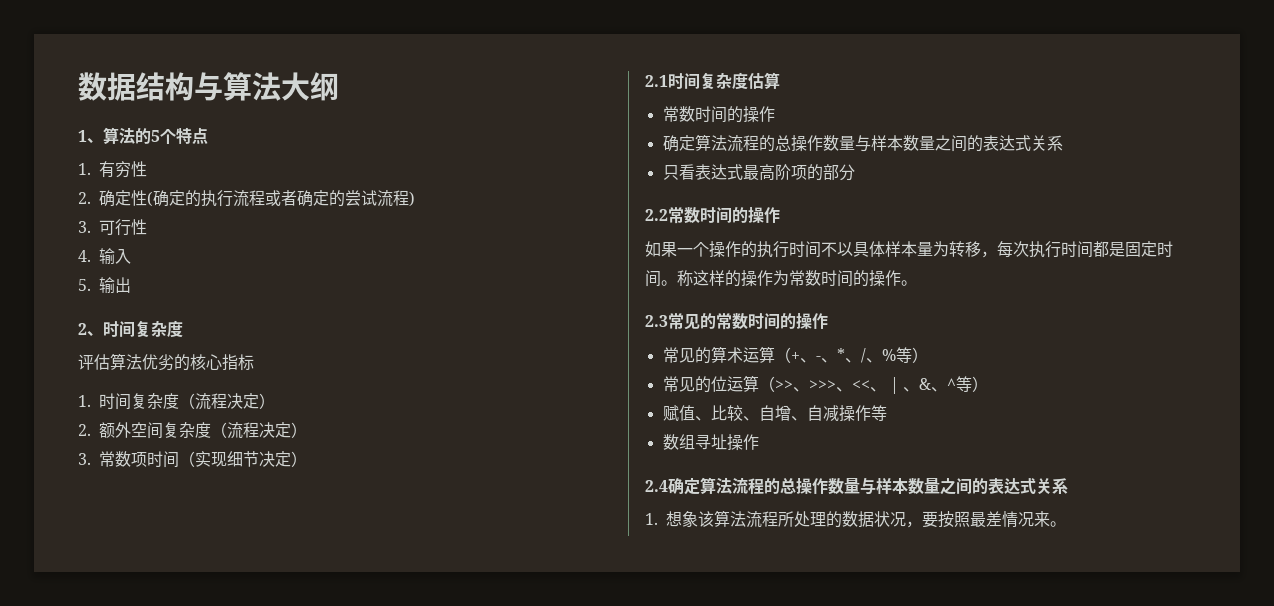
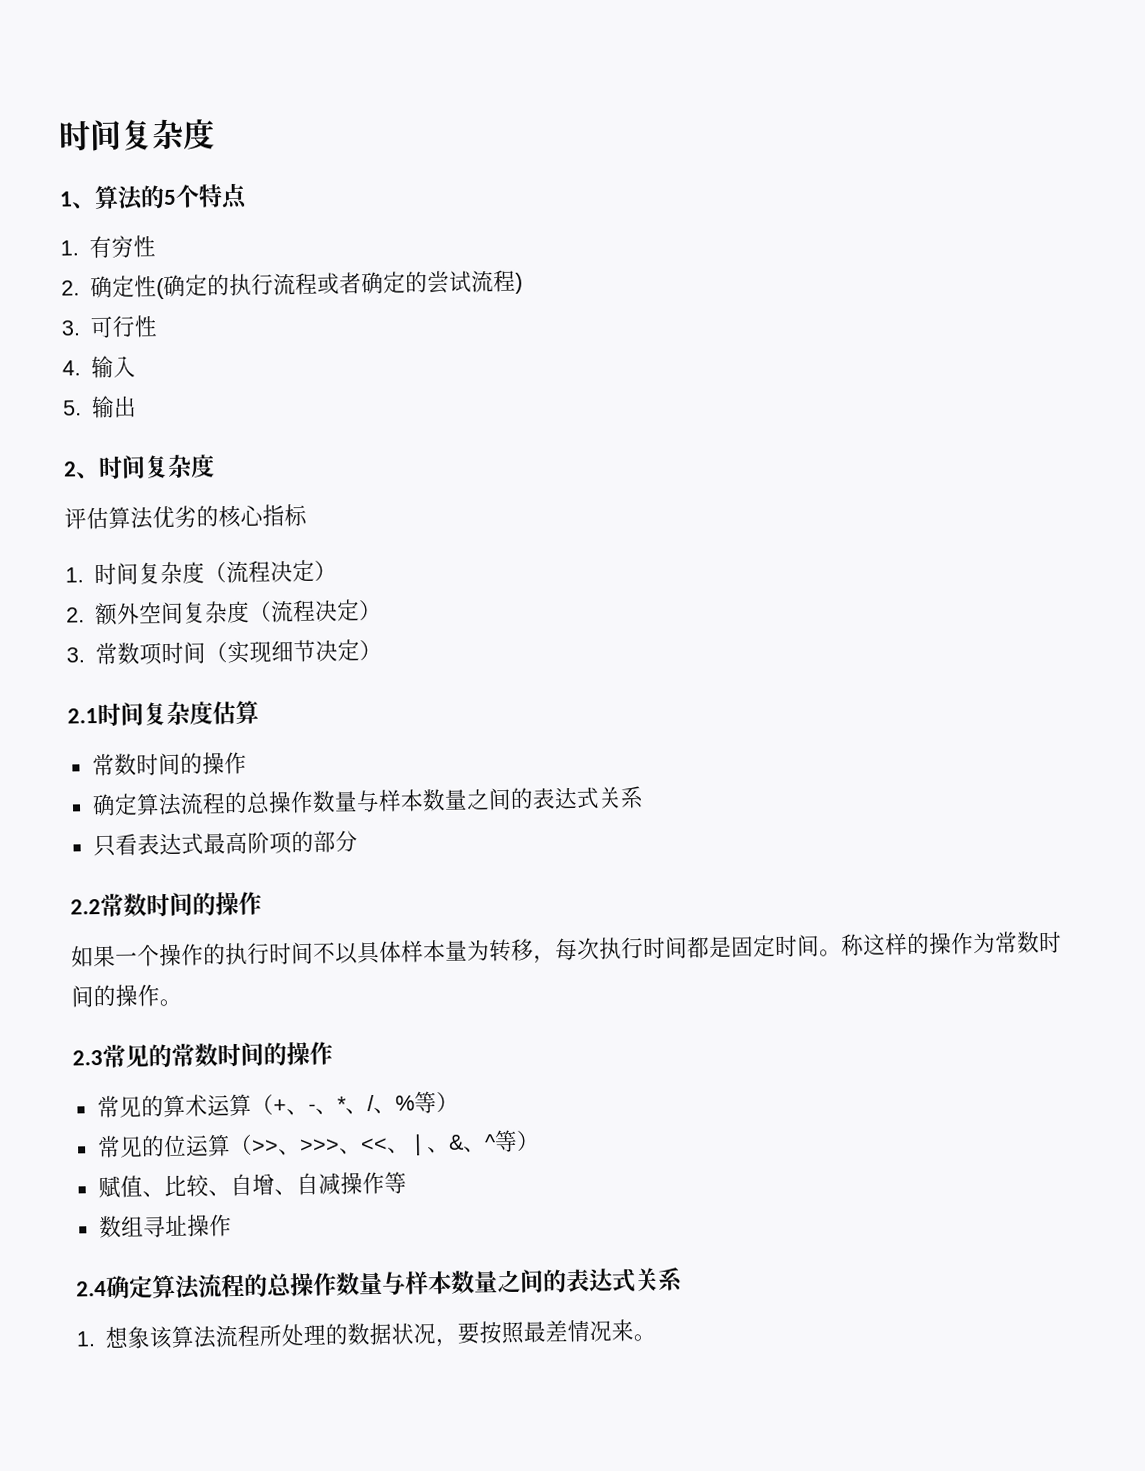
[78,72,339,101] 数据结构与算法大纲 -> [58,118,215,152] 时间复杂度

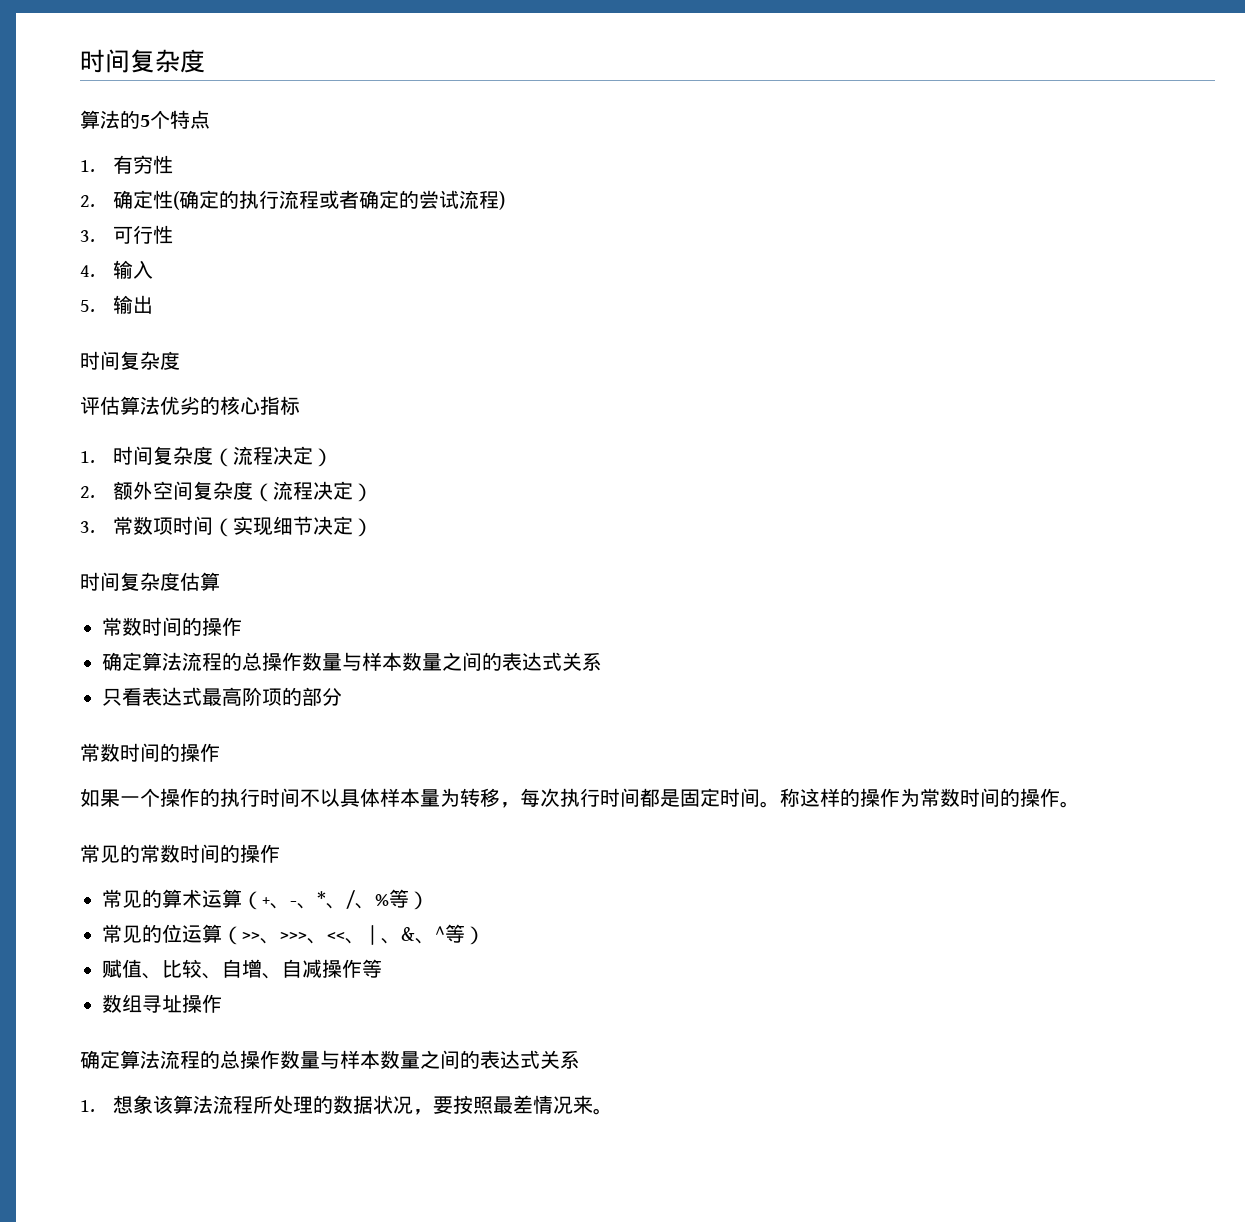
[58,118,215,152] [59,191,96,209] 时间复杂度 // 1、 -> [80,49,205,73] 时间复杂度 //
[63,461,100,479] 2、 -> (154, 304) none
[67,708,98,724] 2.1 -> (374, 527) none
[70,899,101,915] 2.2 -> (342, 696) none
[72,1050,103,1066] 2.3 -> (1080, 804) none
[76,1280,107,1297] 2.4 -> (222, 1003) none

